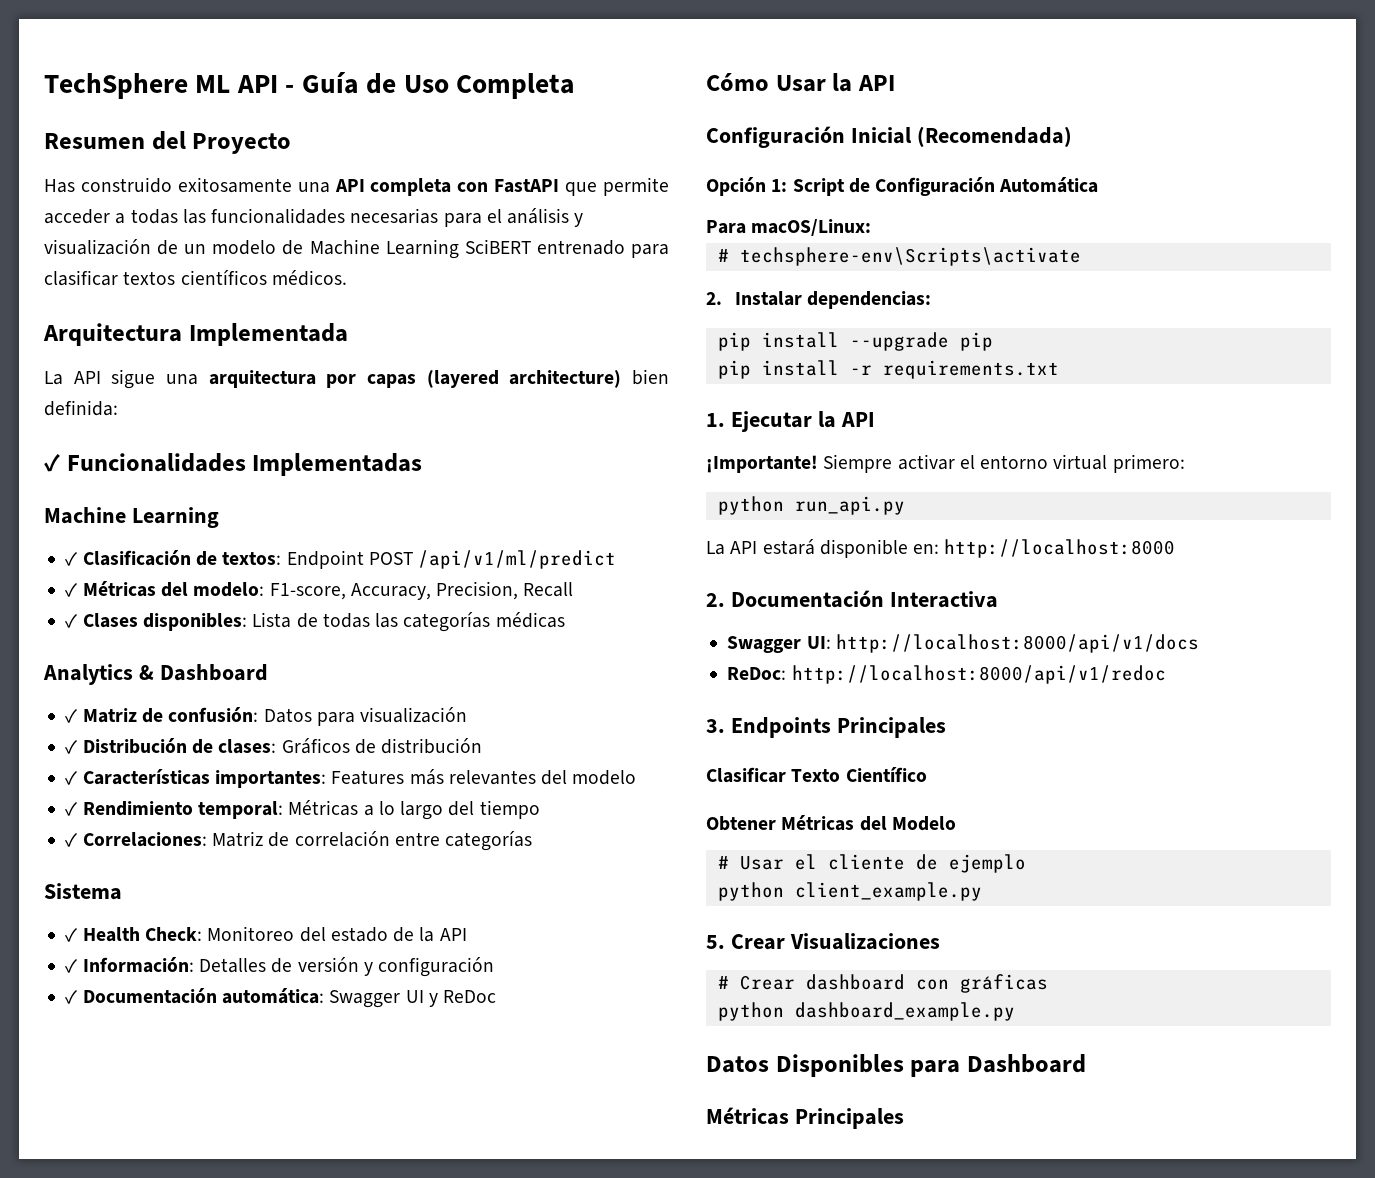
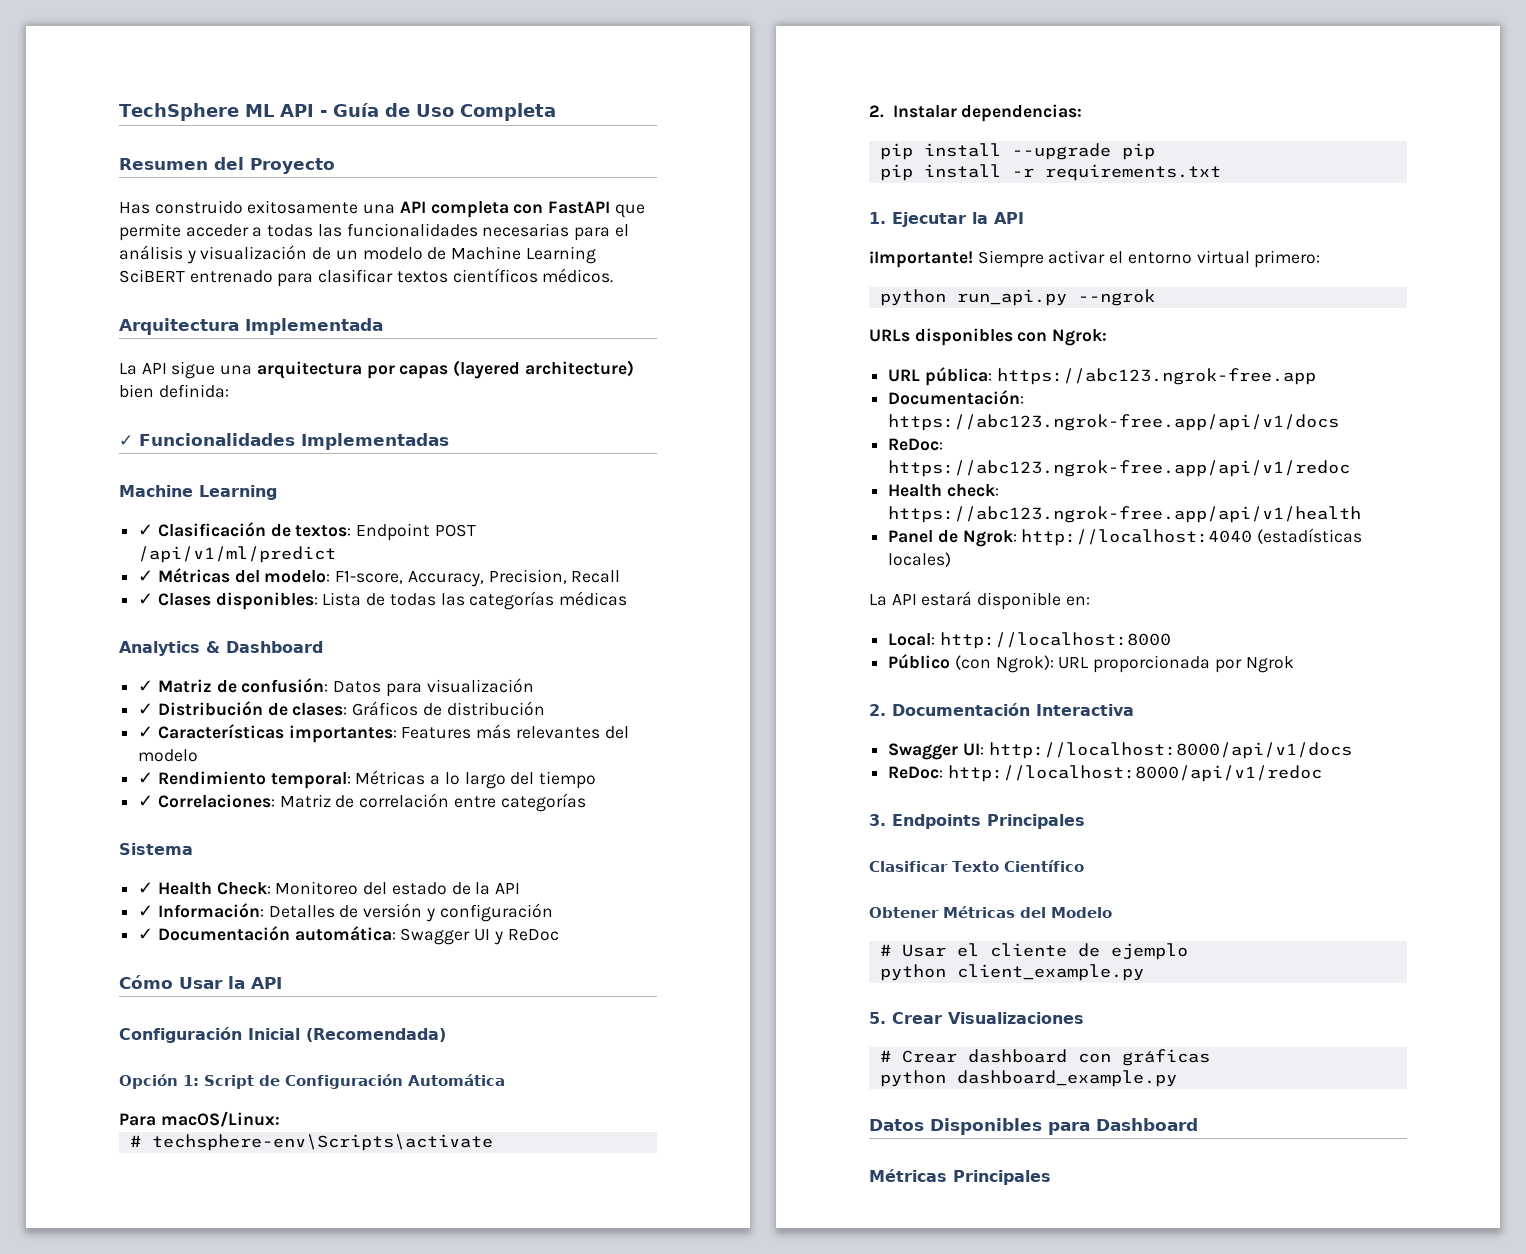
(905, 505) none -> [1077,289,1155,306] [869,328,1108,346] [888,367,1316,386] [888,390,1025,405] [888,414,1340,431] [888,438,944,451] [888,460,1351,477] [888,484,999,497] [888,506,1362,523] [888,528,1363,547] [888,552,952,567] --ngrok // URLs disponibles con Ngrok: // URL pública: https://abc123.ngrok-free.app // Documentación: https://abc123.ngrok-free.app/api/v1/docs // ReDoc: https://abc123.ngrok-free.app/api/v1/redoc // Health check: https://abc123.ngrok-free.app/api/v1/health // Panel de Ngrok: http://localhost:4040 (estadísticas locales)
(940, 549) none -> [888,633,936,646] // Local:
(1176, 548) none -> [888,654,1294,673] // Público (con Ngrok): URL proporcionada por Ngrok

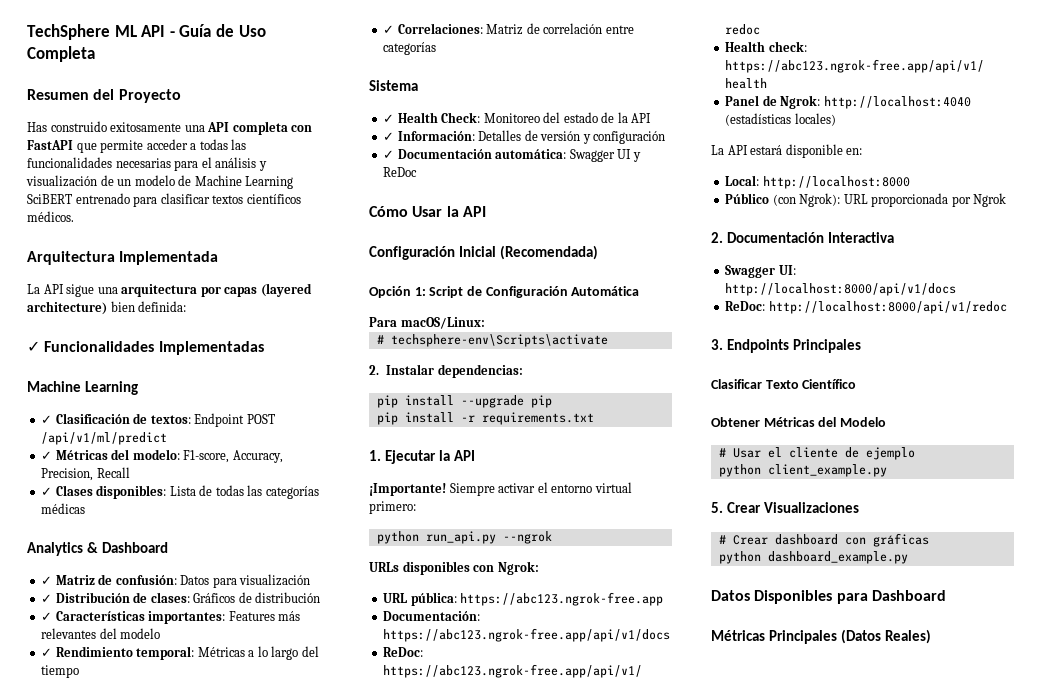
(1051, 1177) none -> [840,629,931,644] (Datos Reales)

